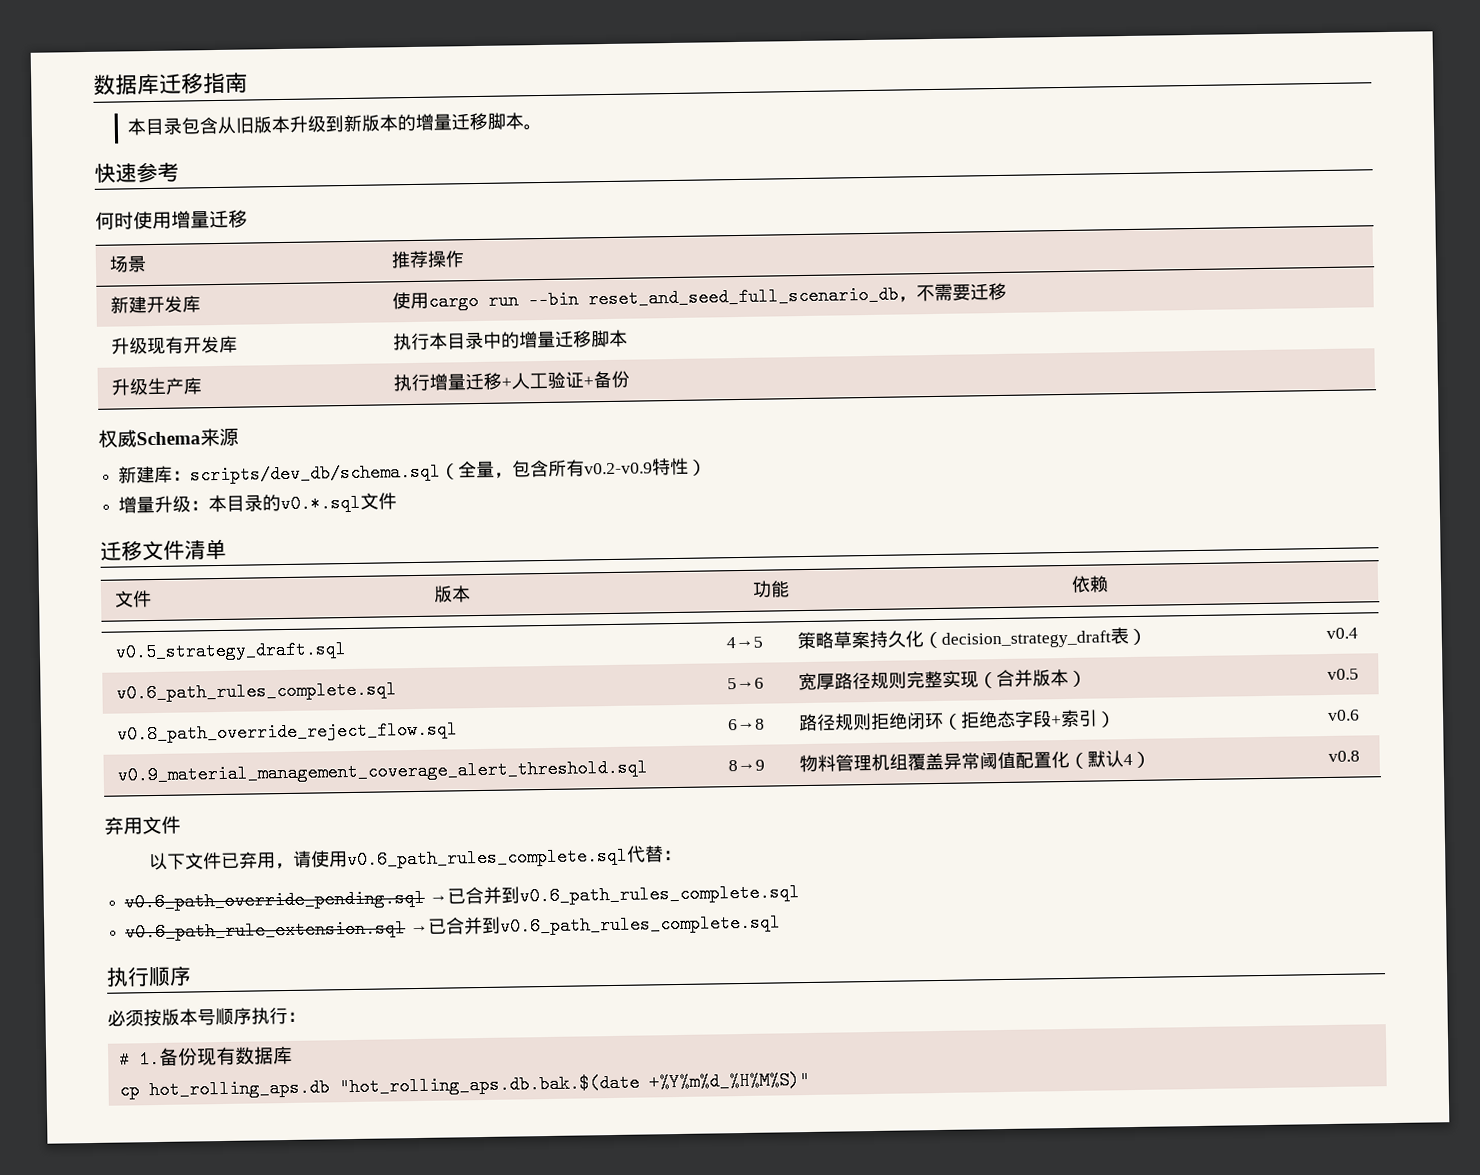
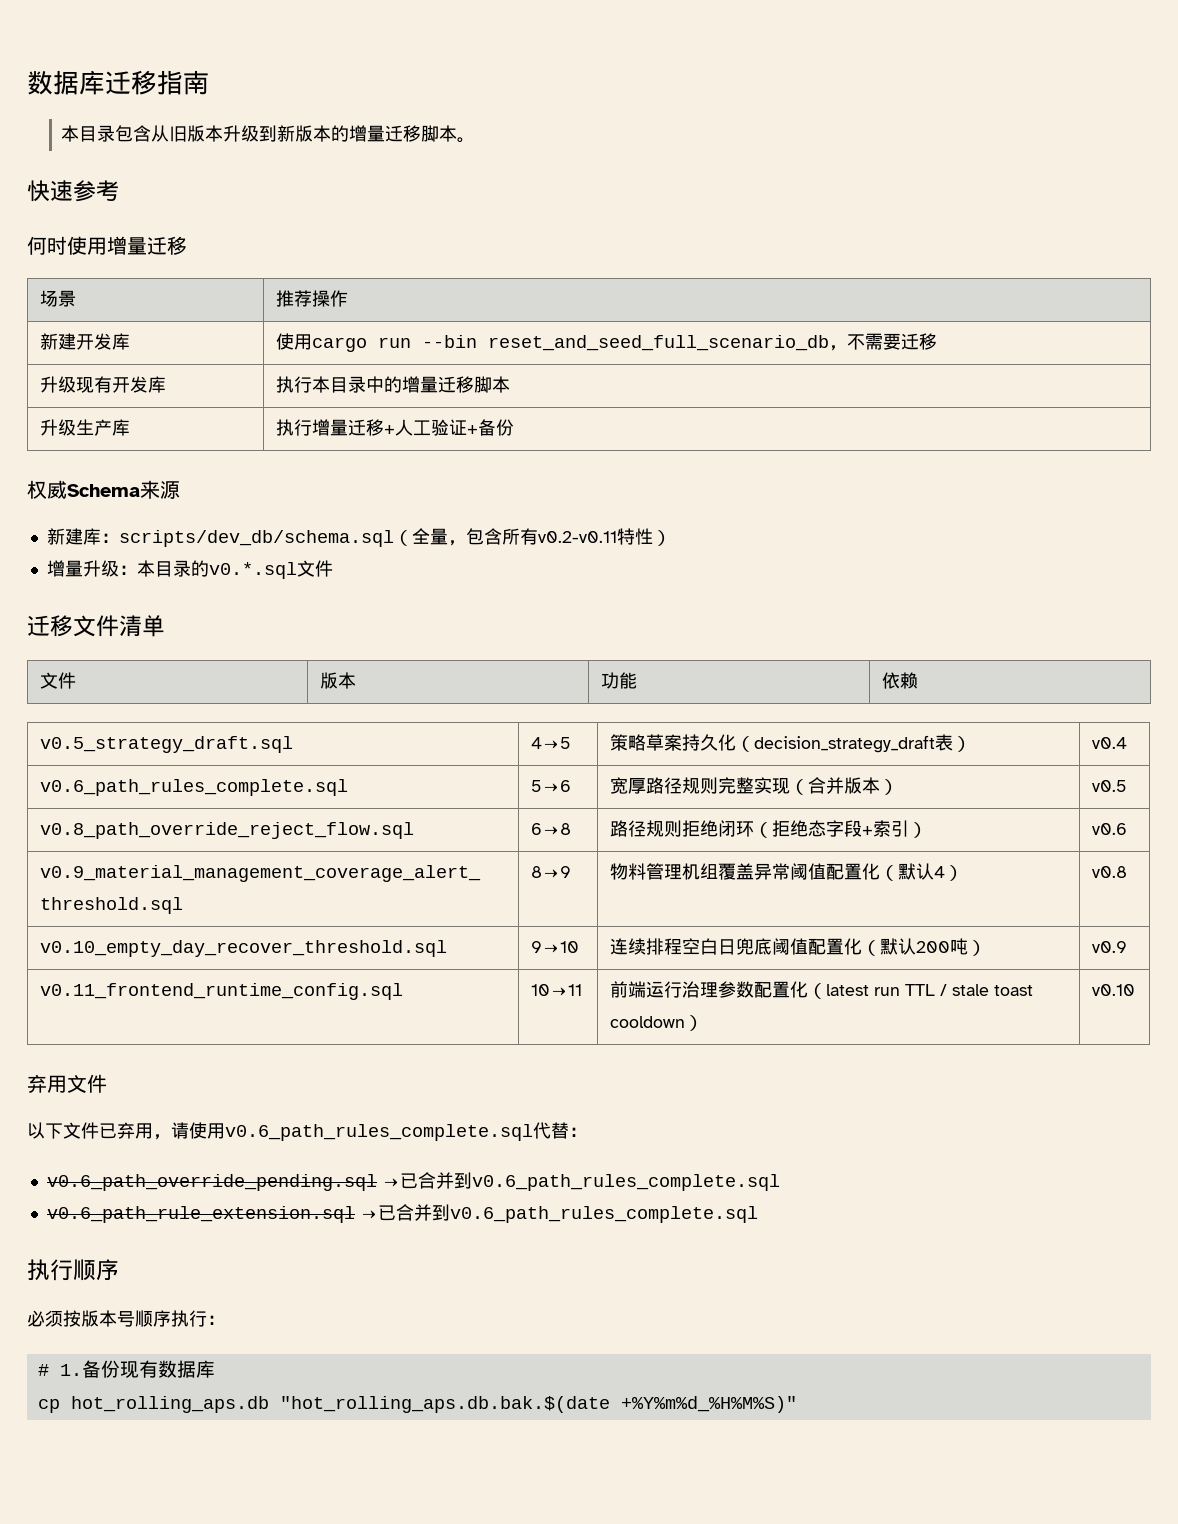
[584,462,654,475] v0.2-v0.9 -> [537,531,617,543] v0.2-v0.11
(1360, 756) none -> [40,940,448,957] [531,941,580,953] [610,938,987,956] [1092,941,1128,953] [40,983,404,1000] [531,984,583,996] [610,981,1034,999] [610,1015,704,1031] [1092,984,1136,996] // v0.10_empty_day_recover_threshold.sql | 9→10 | 连续排程空白日兜底阈值配置化（默认200吨） | v0.9 // v0.11_frontend_runtime_config.sql | 10→11 | 前端运行治理参数配置化（latest run TTL / stale toast cooldown） | v0.10

